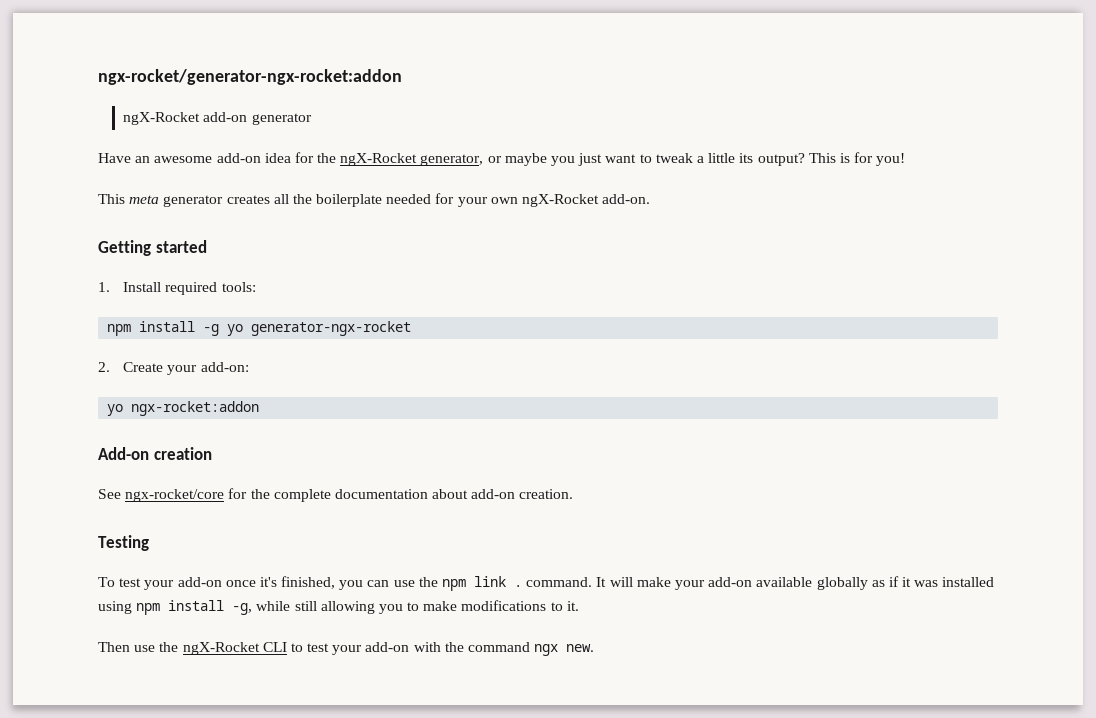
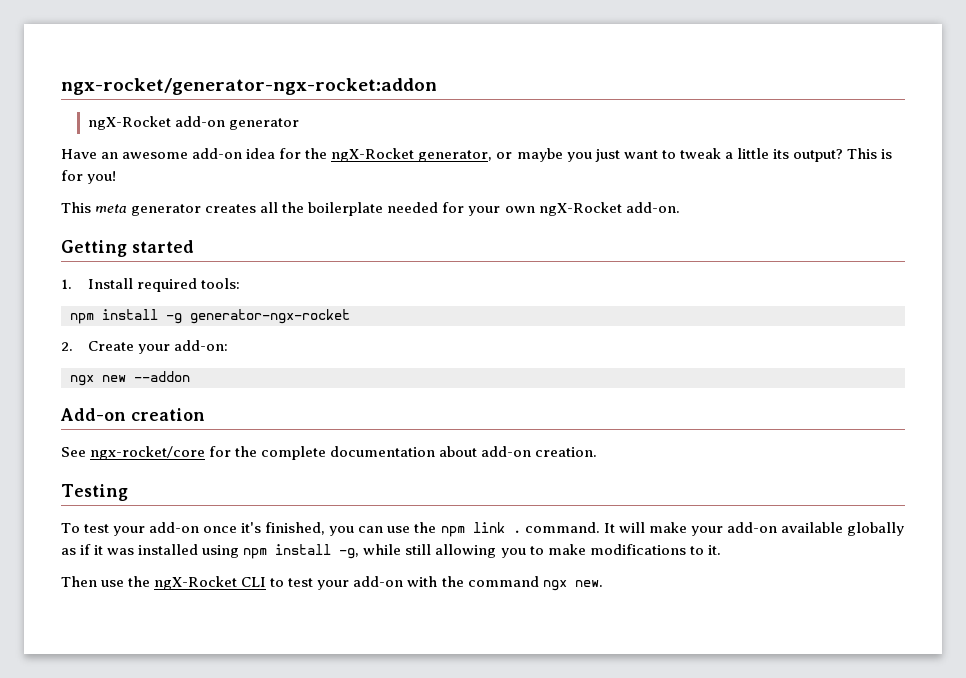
[227,324,244,336] yo -> (182, 318) none
[107,401,260,416] yo ngx-rocket:addon -> [70,371,190,386] ngx new --addon

